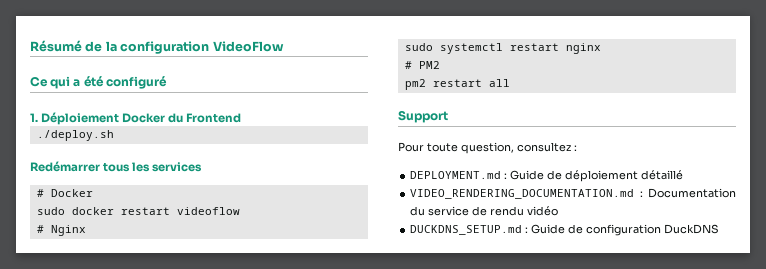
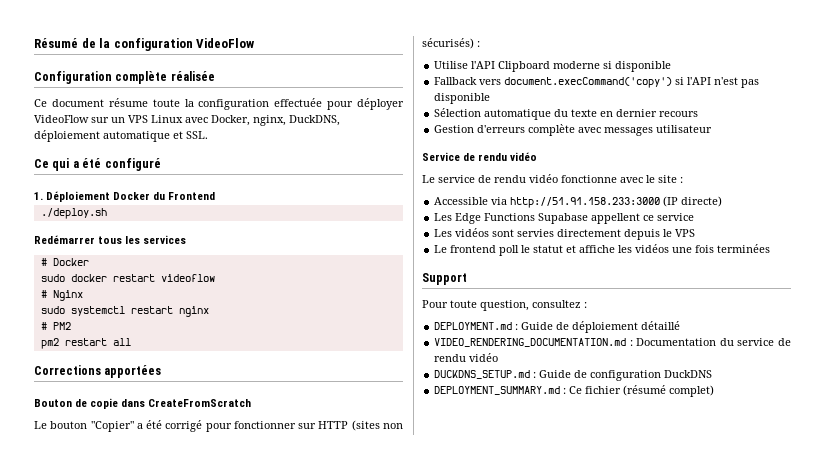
(284, 46) none -> [34,71,215,84] [34,98,404,110] [34,115,340,126] [34,130,208,142] // Configuration complète réalisée // Ce document résume toute la configuration effectuée pour déployer VideoFlow sur un VPS Linux avec Docker, nginx, DuckDNS, déploiement automatique et SSL.
(510, 83) none -> [34,365,162,378] [34,398,252,409] [34,420,403,432] [422,38,480,49] [434,61,672,72] [434,77,760,88] [434,93,491,104] [434,108,699,120] [434,124,713,136] [422,152,538,161] [422,174,683,183] [434,196,723,208] [434,213,695,224] [434,228,696,240] [434,244,771,256] // Corrections apportées // Bouton de copie dans CreateFromScratch // Le bouton "Copier" a été corrigé pour fonctionner sur HTTP (sites non sécurisés) : // Utilise l'API Clipboard moderne si disponible // Fallback vers document.execCommand('copy') si l'API n'est pas disponible // Sélection automatique du texte en dernier recours // Gestion d'erreurs complète avec messages utilisateur // Service de rendu vidéo // Le service de rendu vidéo fonctionne avec le site : // Accessible via http://51.91.158.233:3000 (IP directe) // Les Edge Functions Supabase appellent ce service // Les vidéos sont servies directement depuis le VPS // Le frontend poll le statut et affiche les vidéos une fois terminées
(720, 229) none -> [434,385,715,397] // DEPLOYMENT_SUMMARY.md : Ce fichier (résumé complet)

